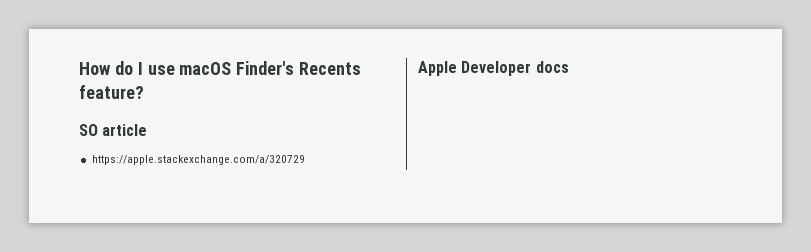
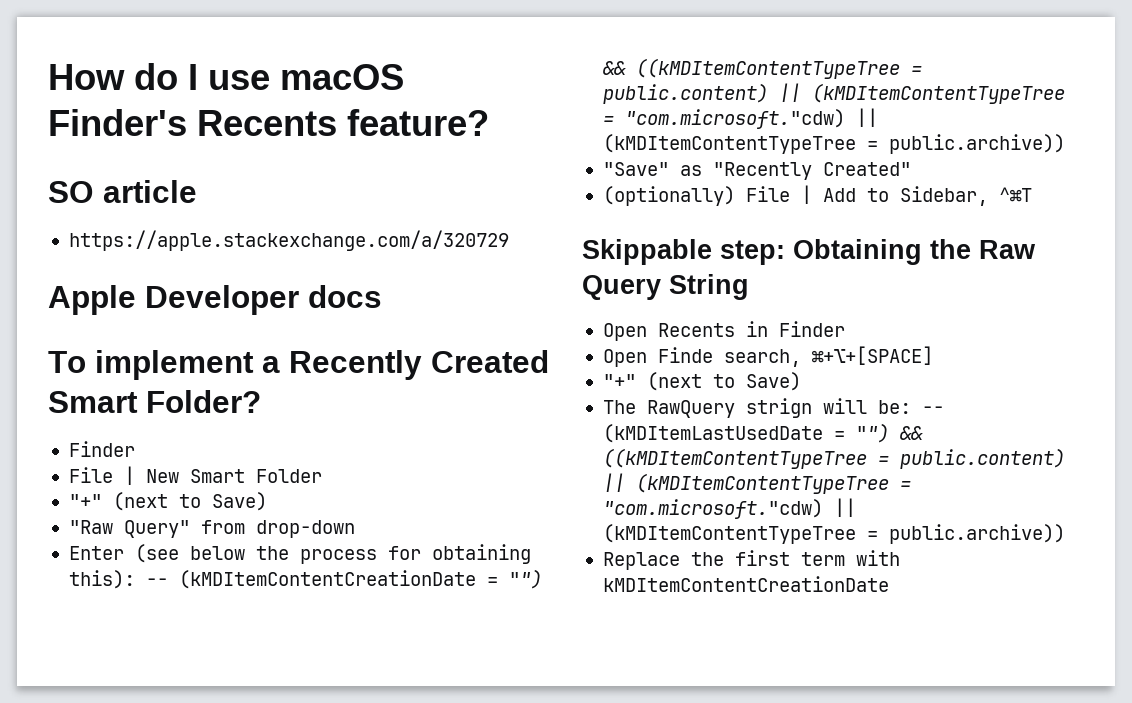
(569, 67) none -> [48,350,549,380] [48,390,261,413] [68,441,135,457] [68,466,322,485] [68,492,267,511] [68,520,355,538] [68,544,531,564] [68,569,542,589] [601,58,922,79] [602,83,1065,104] [602,108,878,129] [602,134,1065,154] [602,162,911,180] [602,185,1032,206] [582,239,1036,265] [582,274,749,300] [602,321,845,341] [602,346,933,367] [602,372,801,391] [602,398,944,418] [602,423,923,443] [602,448,1065,469] [602,473,911,494] [602,498,856,519] [602,524,1065,544] [602,550,900,570] [602,576,889,592] // To implement a Recently Created Smart Folder? // Finder // File | New Smart Folder // "+" (next to Save) // "Raw Query" from drop-down // Enter (see below the process for obtaining this): -- (kMDItemContentCreationDate = "") && ((kMDItemContentTypeTree = public.content) || (kMDItemContentTypeTree = "com.microsoft."cdw) || (kMDItemContentTypeTree = public.archive)) // "Save" as "Recently Created" // (optionally) File | Add to Sidebar, ^⌘T // Skippable step: Obtaining the Raw Query String // Open Recents in Finder // Open Finde search, ⌘+⌥+[SPACE] // "+" (next to Save) // The RawQuery strign will be: -- (kMDItemLastUsedDate = "") && ((kMDItemContentTypeTree = public.content) || (kMDItemContentTypeTree = "com.microsoft."cdw) || (kMDItemContentTypeTree = public.archive)) // Replace the first term with kMDItemContentCreationDate

